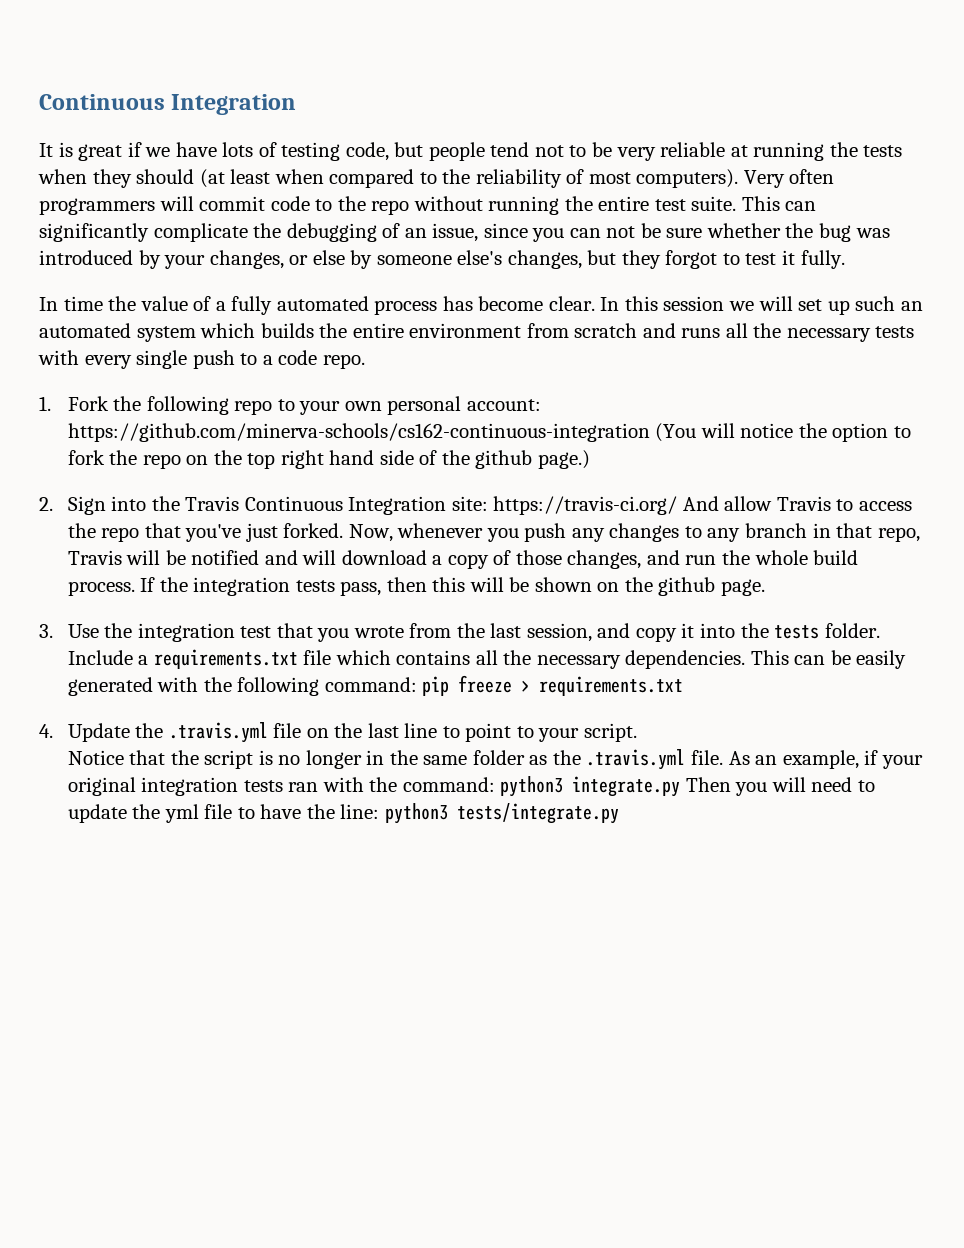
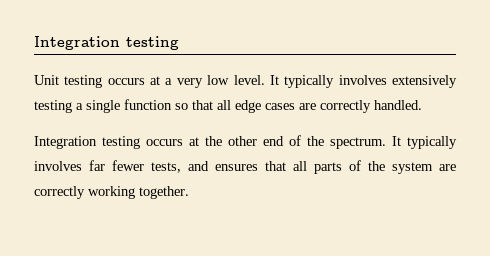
[39,94,297,115] [39,142,903,161] [38,169,835,188] [39,196,817,215] [39,223,890,242] [39,250,845,269] [39,296,923,315] [39,323,915,342] [38,350,365,369] [39,396,541,415] [67,423,911,442] [67,450,590,469] [39,496,912,515] [67,523,920,542] [67,550,859,569] [67,577,766,596] [39,623,880,642] [67,649,907,669] [67,675,684,696] [39,722,637,743] [67,749,923,770] [67,776,875,797] [67,803,619,824] Continuous Integration // It is great if we have lots of testing code, but people tend not to be very reliable at running the tests when they should (at least when compared to the reliability of most computers). Very often programmers will commit code to the repo without running the entire test suite. This can significantly complicate the debugging of an issue, since you can not be sure whether the bug was introduced by your changes, or else by someone else's changes, but they forgot to test it fully. // In time the value of a fully automated process has become clear. In this session we will set up such an automated system which builds the entire environment from scratch and runs all the necessary tests with every single push to a code repo. // 1. Fork the following repo to your own personal account: https://github.com/minerva-schools/cs162-continuous-integration (You will notice the option to fork the repo on the top right hand side of the github page.) // 2. Sign into the Travis Continuous Integration site: https://travis-ci.org/ And allow Travis to access the repo that you've just forked. Now, whenever you push any changes to any branch in that repo, Travis will be notified and will download a copy of those changes, and run the whole build process. If the integration tests pass, then this will be shown on the github page. // 3. Use the integration test that you wrote from the last session, and copy it into the tests folder. Include a requirements.txt file which contains all the necessary dependencies. This can be easily generated with the following command: pip freeze > requirements.txt // 4. Update the .travis.yml file on the last line to point to your script. // Notice that the script is no longer in the same folder as the .travis.yml file. As an example, if your original integration tests ran with the command: python3 integrate.py Then you will need to update the yml file to have the line: python3 tests/integrate.py -> [34,36,179,50] [34,75,458,88] [34,99,422,113] [34,135,457,149] [34,160,456,174] [34,186,189,199] Integration testing // Unit testing occurs at a very low level. It typically involves extensively testing a single function so that all edge cases are correctly handled. // Integration testing occurs at the other end of the spectrum. It typically involves far fewer tests, and ensures that all parts of the system are correctly working together.

